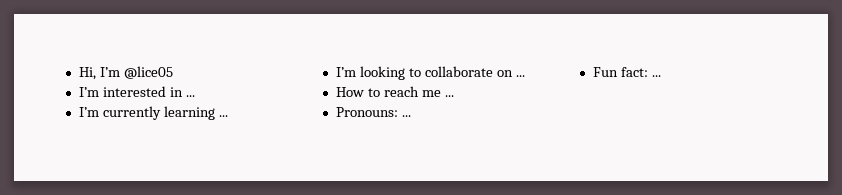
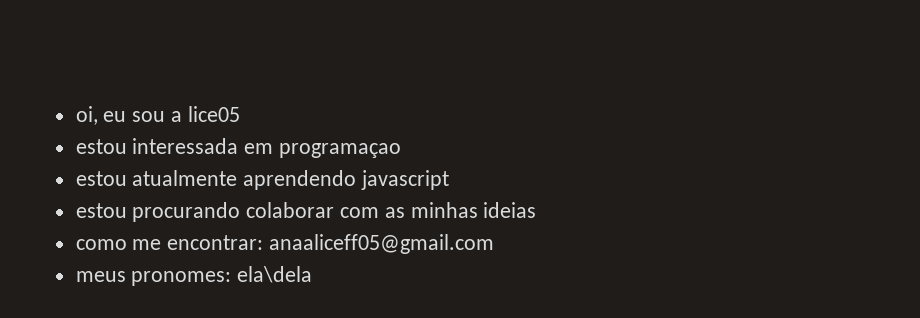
[78,66,173,80] [78,86,195,97] [78,106,228,120] [335,66,525,80] [335,86,454,97] [335,107,411,117] [592,67,661,77] Hi, I’m @lice05 // I’m interested in ... // I’m currently learning ... // I’m looking to collaborate on ... // How to reach me ... // Pronouns: ... // Fun fact: ... -> [75,106,240,125] [75,138,402,158] [75,170,450,190] [75,202,537,222] [75,234,495,254] [75,266,313,286] oi, eu sou a lice05 // estou interessada em programaçao // estou atualmente aprendendo javascript // estou procurando colaborar com as minhas ideias // como me encontrar: anaaliceff05@gmail.com // meus pronomes: ela\dela

